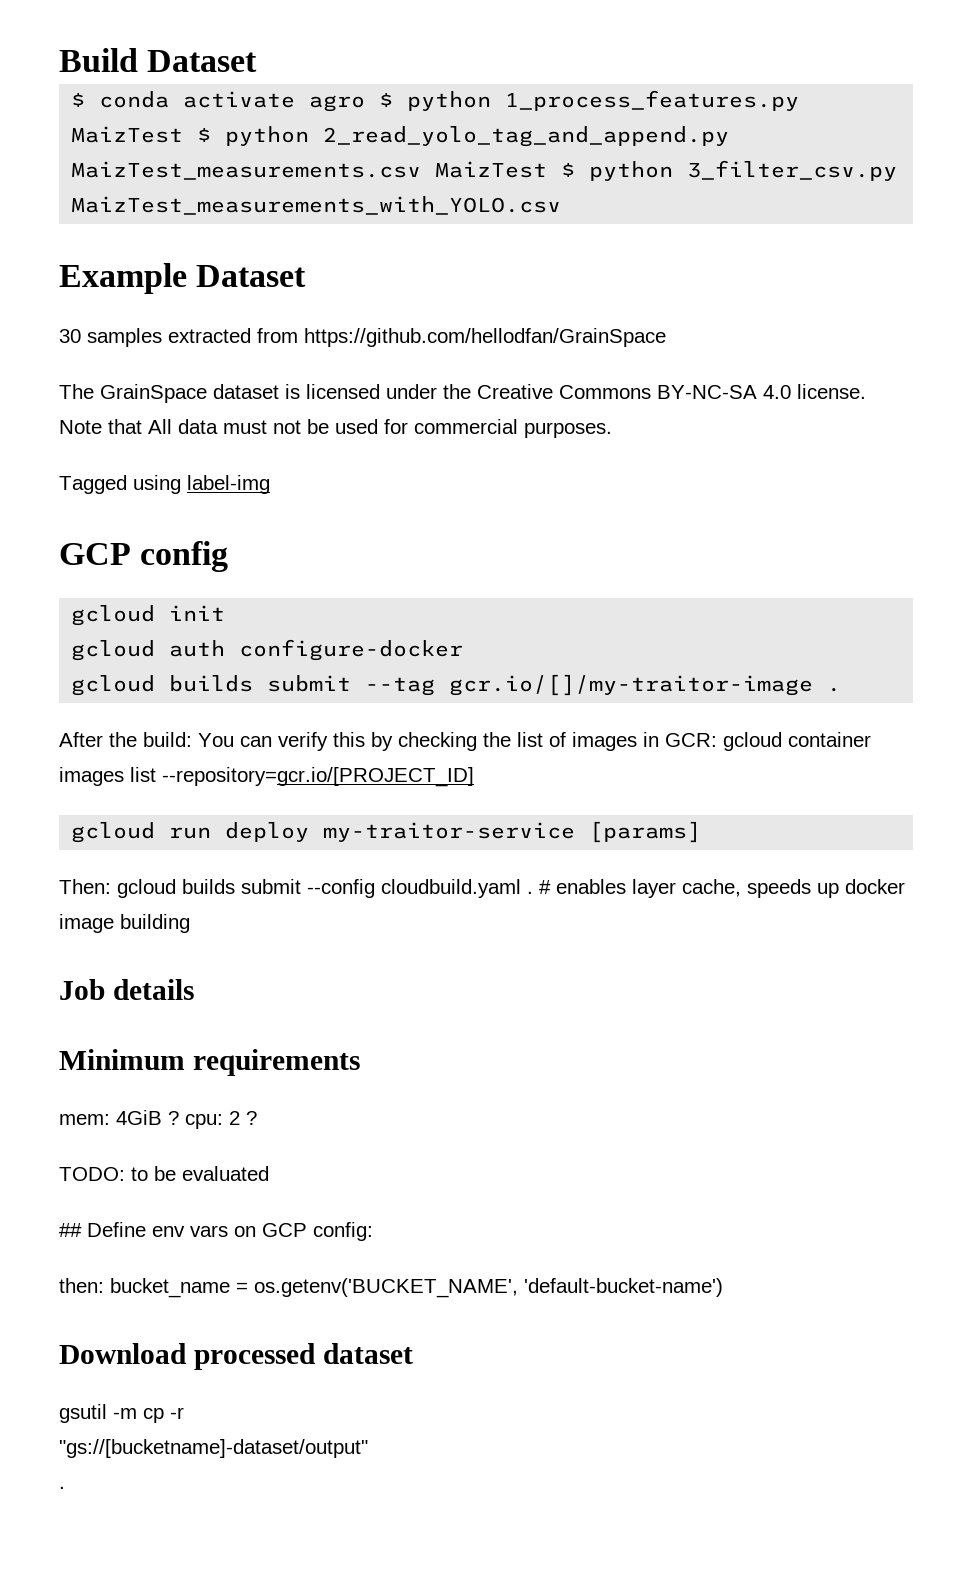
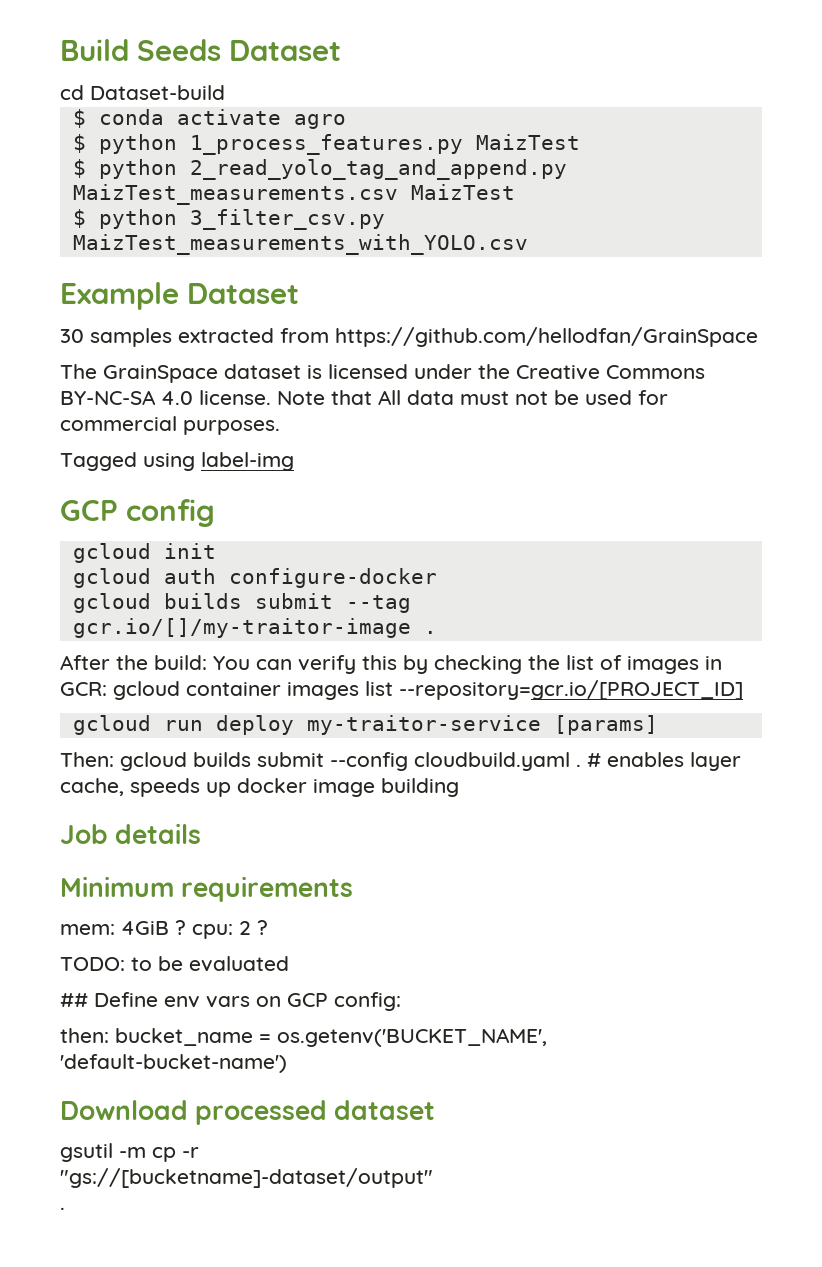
[147,50,258,72] Dataset -> [137,39,341,61] [60,85,225,100] Seeds Dataset // cd Dataset-build
(366, 103) none -> (346, 121) //
(184, 134) none -> (580, 142) //
(548, 169) none -> (515, 192) //

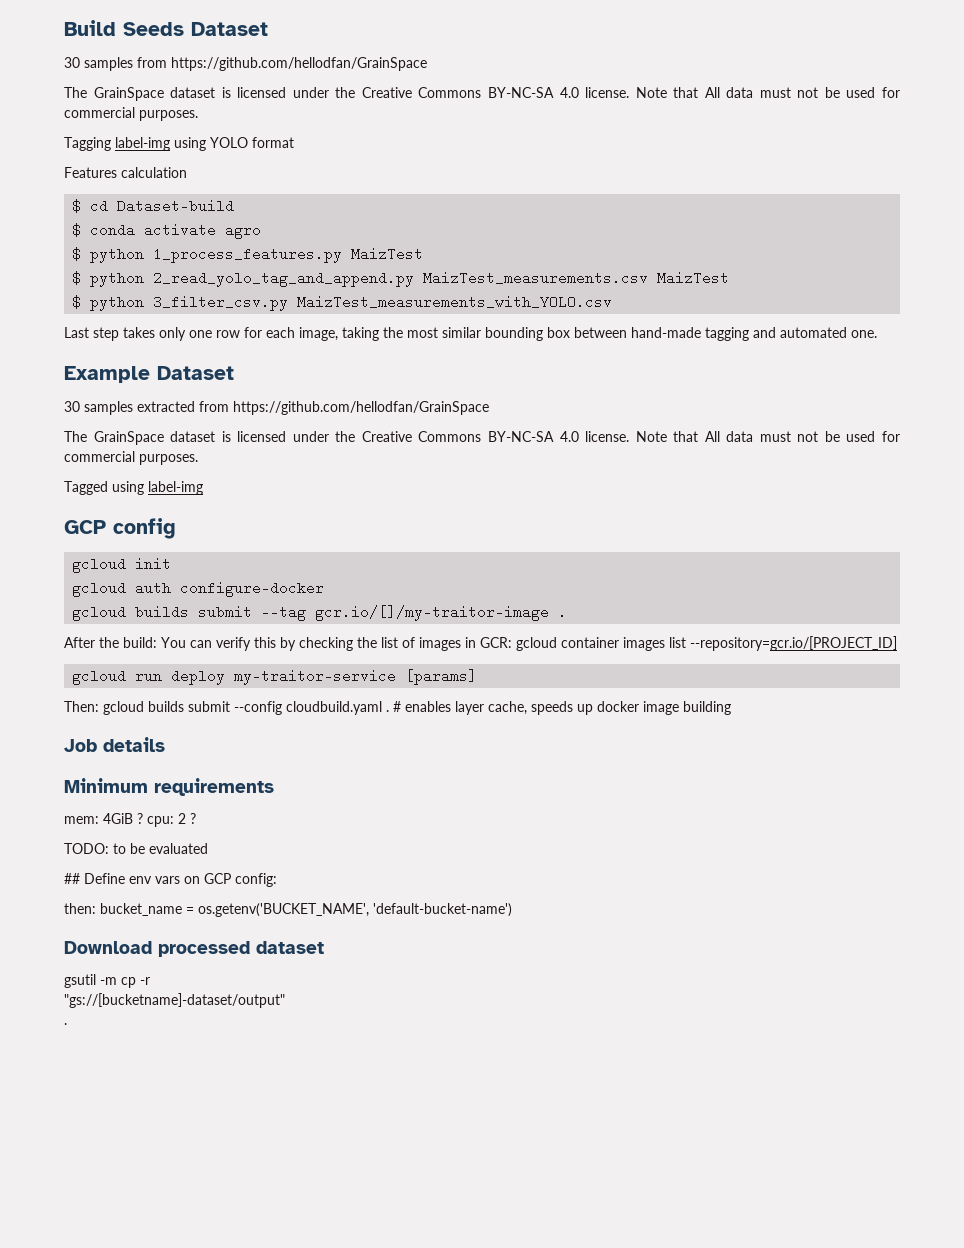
(341, 50) none -> [64,57,427,71] [64,87,900,101] [64,107,198,121] [64,137,294,151] [64,167,187,178] [72,199,82,213] 30 samples from https://github.com/hellodfan/GrainSpace // The GrainSpace dataset is licensed under the Creative Commons BY-NC-SA 4.0 license. Note that All data must not be used for commercial purposes. // Tagging label-img using YOLO format // Features calculation // $
(528, 244) none -> [64,327,877,341] // Last step takes only one row for each image, taking the most similar bounding box between hand-made tagging and automated one.

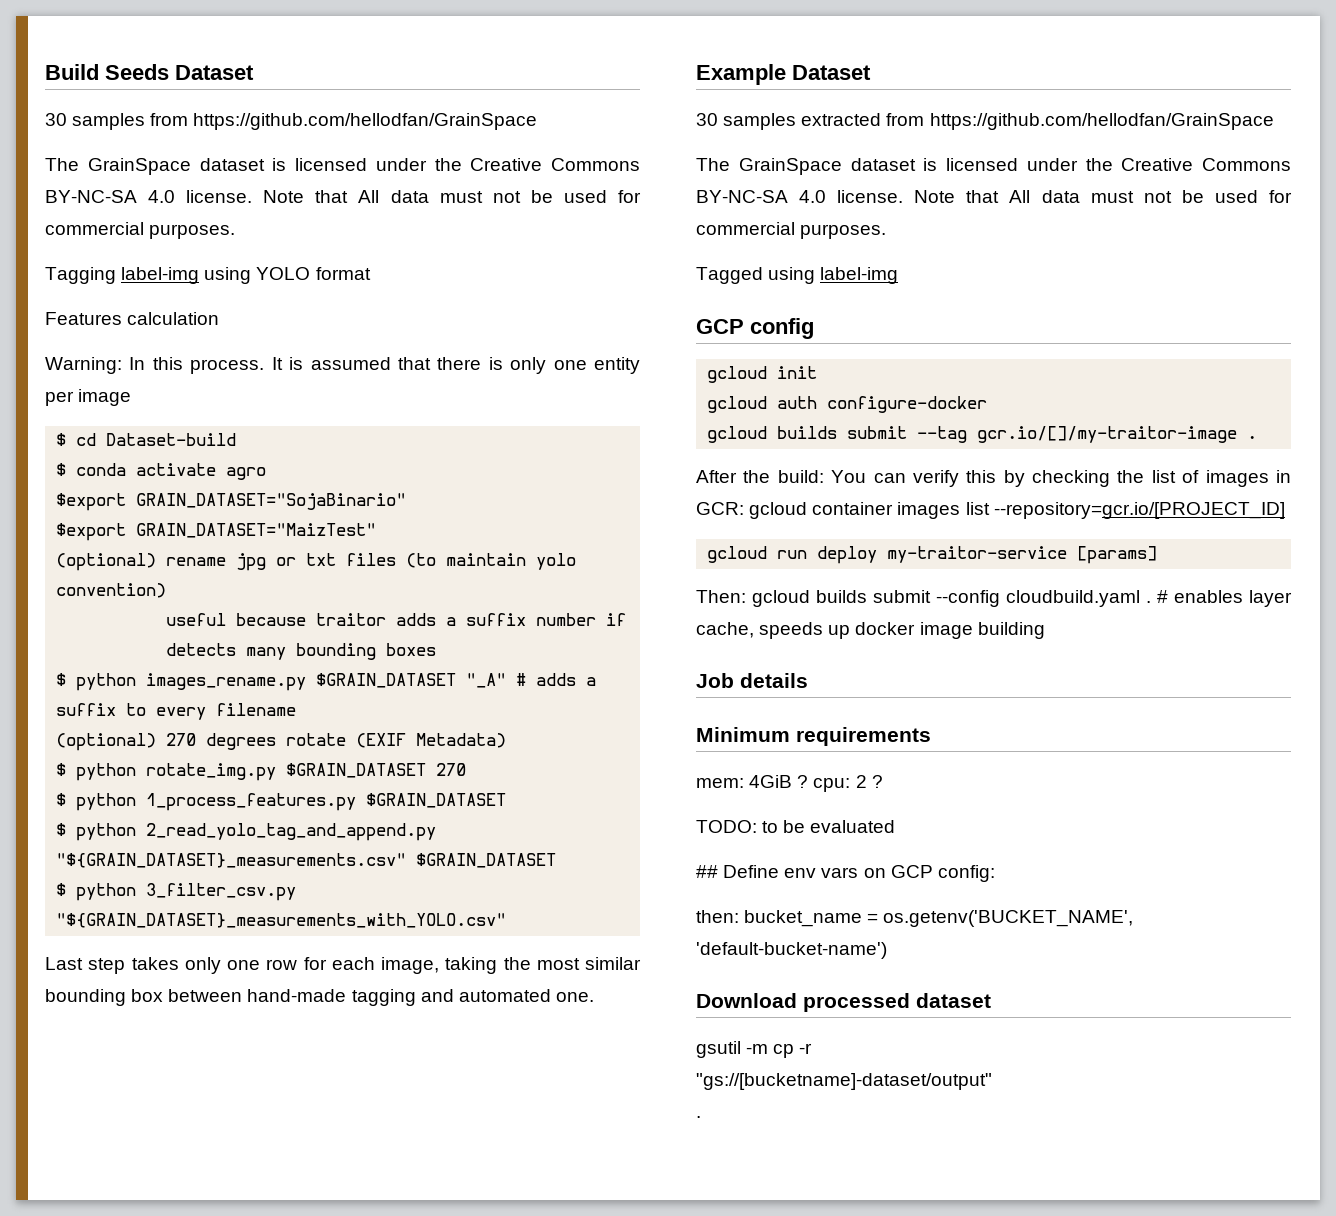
(187, 172) none -> [45,357,640,374] [45,389,132,406] // Warning: In this process. It is assumed that there is only one entity per image
(262, 231) none -> [56,493,407,511] [56,523,377,541] [56,553,577,571] [56,583,167,598] [166,613,627,626] [166,643,437,660] [56,673,597,691] [56,703,297,720] [56,733,507,751] [56,763,467,781] // $export GRAIN_DATASET="SojaBinario" // $export GRAIN_DATASET="MaizTest" // (optional) rename jpg or txt files (to maintain yolo convention) // useful because traitor adds a suffix number if detects many bounding boxes // $ python images_rename.py $GRAIN_DATASET "_A" # adds a suffix to every filename // (optional) 270 degrees rotate (EXIF Metadata) // $ python rotate_img.py $GRAIN_DATASET 270
[351,247,424,261] MaizTest -> [366,793,507,808] $GRAIN_DATASET
[423,271,730,285] MaizTest_measurements.csv MaizTest -> [56,853,557,868] "${GRAIN_DATASET}_measurements.csv" $GRAIN_DATASET
[297,295,613,309] MaizTest_measurements_with_YOLO.csv -> [56,913,507,928] "${GRAIN_DATASET}_measurements_with_YOLO.csv"

